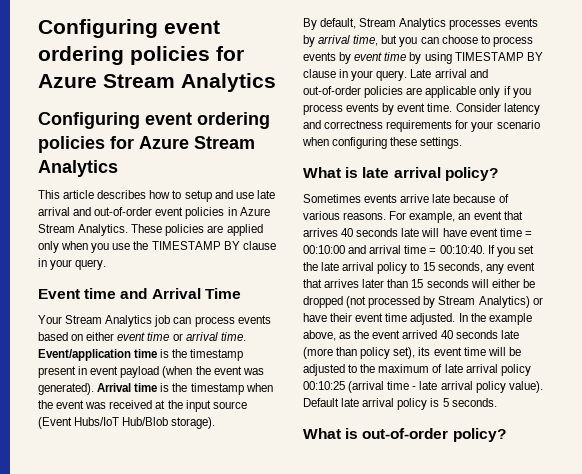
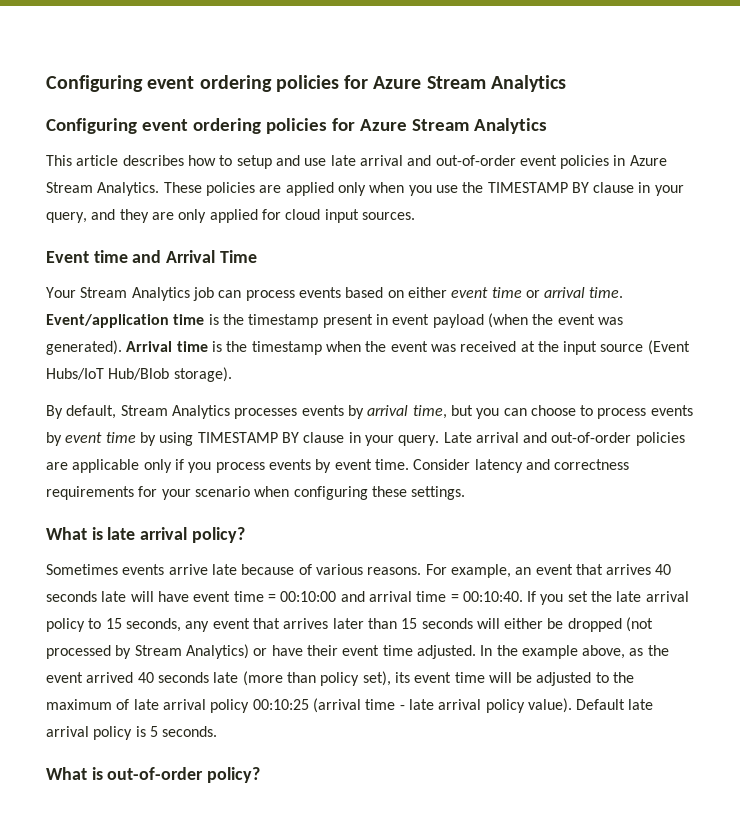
[75,259,107,270] query. -> [46,209,415,223] query, and they are only applied for cloud input sources.

